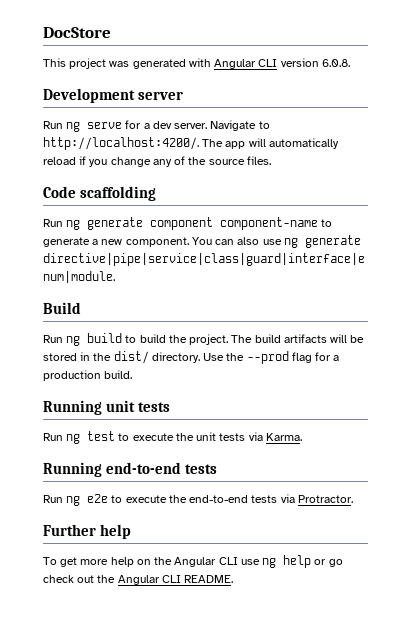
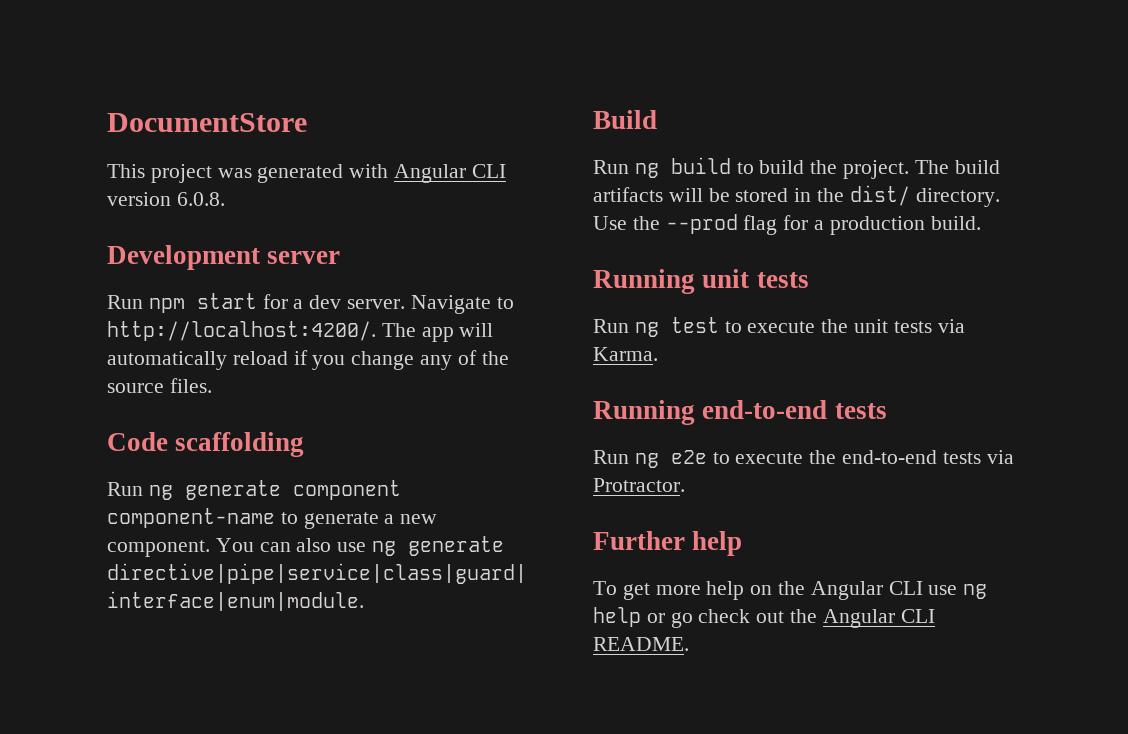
[43,27,111,38] DocStore -> [107,113,307,132] DocumentStore
[66,122,123,132] ng serve -> [148,293,257,313] npm start

